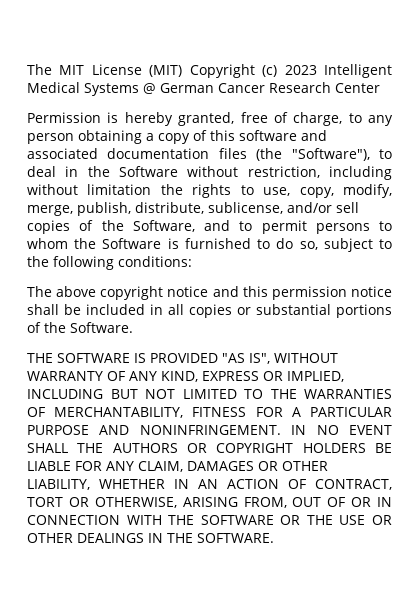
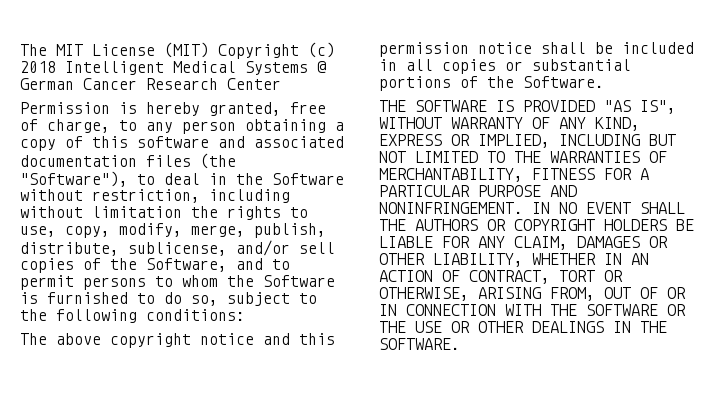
[284,65,317,75] 2023 -> [20,61,56,73] 2018

